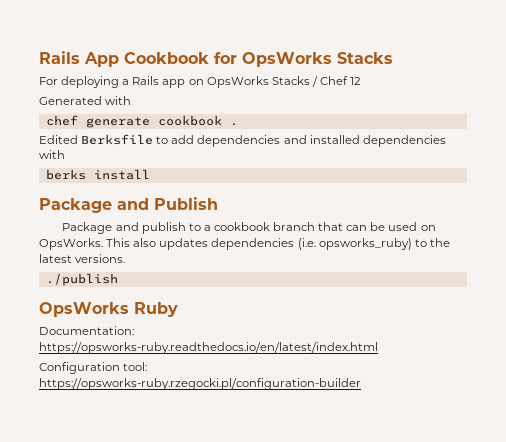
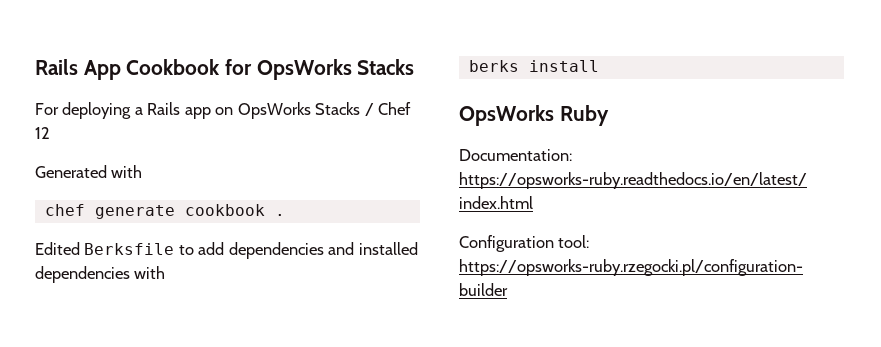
[39,197,218,213] [62,222,436,234] [39,238,450,250] [39,254,126,263] [45,273,118,286] // Package and Publish // Package and publish to a cookbook branch that can be used on OpsWorks. This also updates dependencies (i.e. opsworks_ruby) to the latest versions. // ./publish -> (599, 66) none

